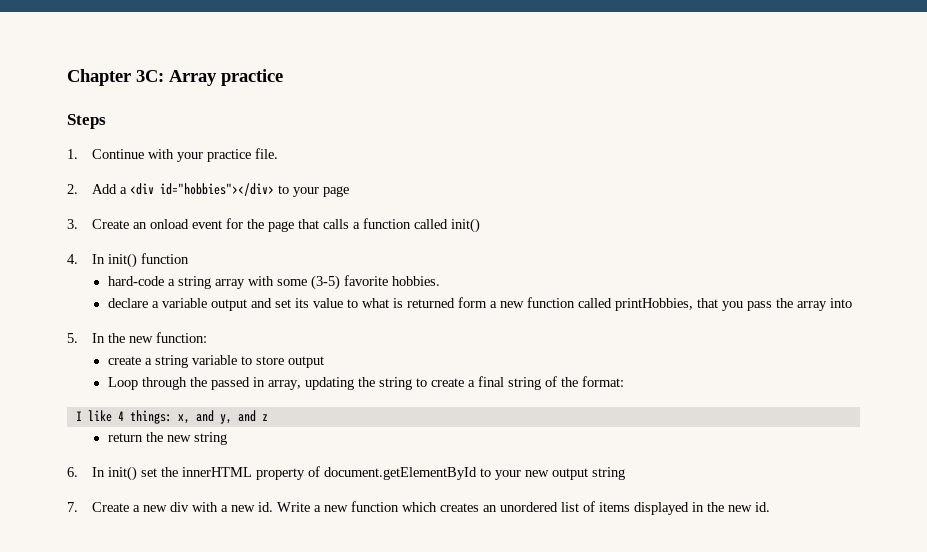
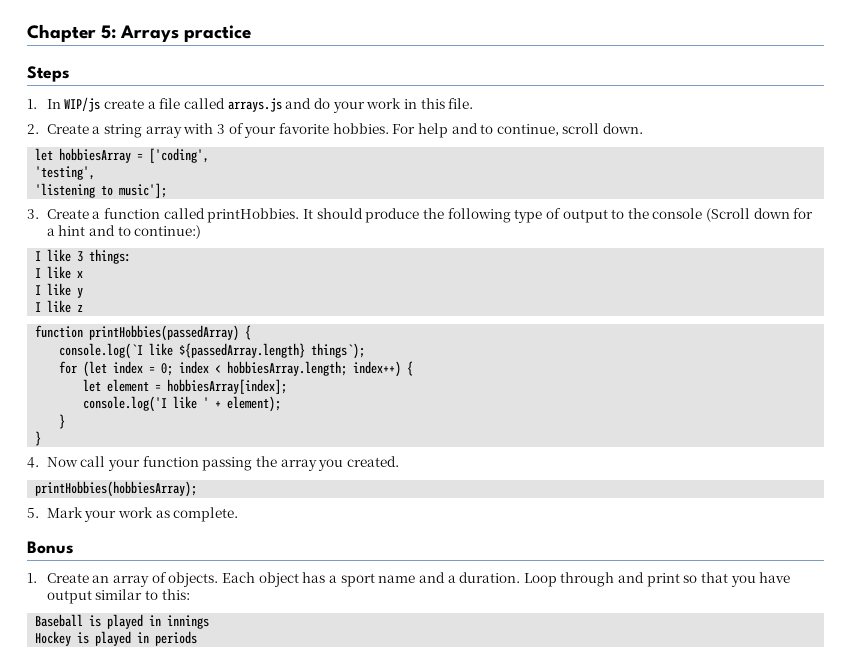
[136,70,217,86] 3C: Array -> [101,25,180,42] 5: Arrays
[91,148,278,162] [67,183,349,197] [67,218,480,233] [67,253,189,268] [107,275,440,290] [107,297,852,311] [67,332,207,343] [107,355,324,368] [107,376,624,390] [75,410,268,424] [107,432,227,445] [67,466,625,481] [67,501,770,515] Continue with your practice file. // 2. Add a <div id="hobbies"></div> to your page // 3. Create an onload event for the page that calls a function called init() // 4. In init() function // hard-code a string array with some (3-5) favorite hobbies. // declare a variable output and set its value to what is returned form a new function called printHobbies, that you pass the array into // 5. In the new function: // create a string variable to store output // Loop through the passed in array, updating the string to create a final string of the format: // I like 4 things: x, and y, and z // return the new string // 6. In init() set the innerHTML property of document.getElementById to your new output string // 7. Create a new div with a new id. Write a new function which creates an unordered list of items displayed in the new id. -> [46,97,474,113] [27,123,644,138] [35,148,210,163] [35,166,96,180] [35,183,168,198] [27,208,814,223] [46,225,202,239] [35,249,132,264] [35,266,84,279] [35,283,84,298] [35,300,84,313] [35,325,252,341] [59,343,366,359] [59,361,414,377] [83,379,288,394] [83,396,282,412] [59,414,66,429] [35,431,42,446] [27,456,399,471] [35,481,198,497] [27,507,239,522] [27,541,74,554] [27,572,791,587] [46,589,190,604] [35,614,210,629] [35,631,198,646] In WIP/js create a file called arrays.js and do your work in this file. // 2. Create a string array with 3 of your favorite hobbies. For help and to continue, scroll down. // let hobbiesArray = ['coding', // 'testing', // 'listening to music']; // 3. Create a function called printHobbies. It should produce the following type of output to the console (Scroll down for a hint and to continue:) // I like 3 things: // I like x // I like y // I like z // function printHobbies(passedArray) { // console.log(`I like ${passedArray.length} things`); // for (let index = 0; index < hobbiesArray.length; index++) { // let element = hobbiesArray[index]; // console.log('I like ' + element); // } // } // 4. Now call your function passing the array you created. // printHobbies(hobbiesArray); // 5. Mark your work as complete. // Bonus // 1. Create an array of objects. Each object has a sport name and a duration. Loop through and print so that you have output similar to this: // Baseball is played in innings // Hockey is played in periods

